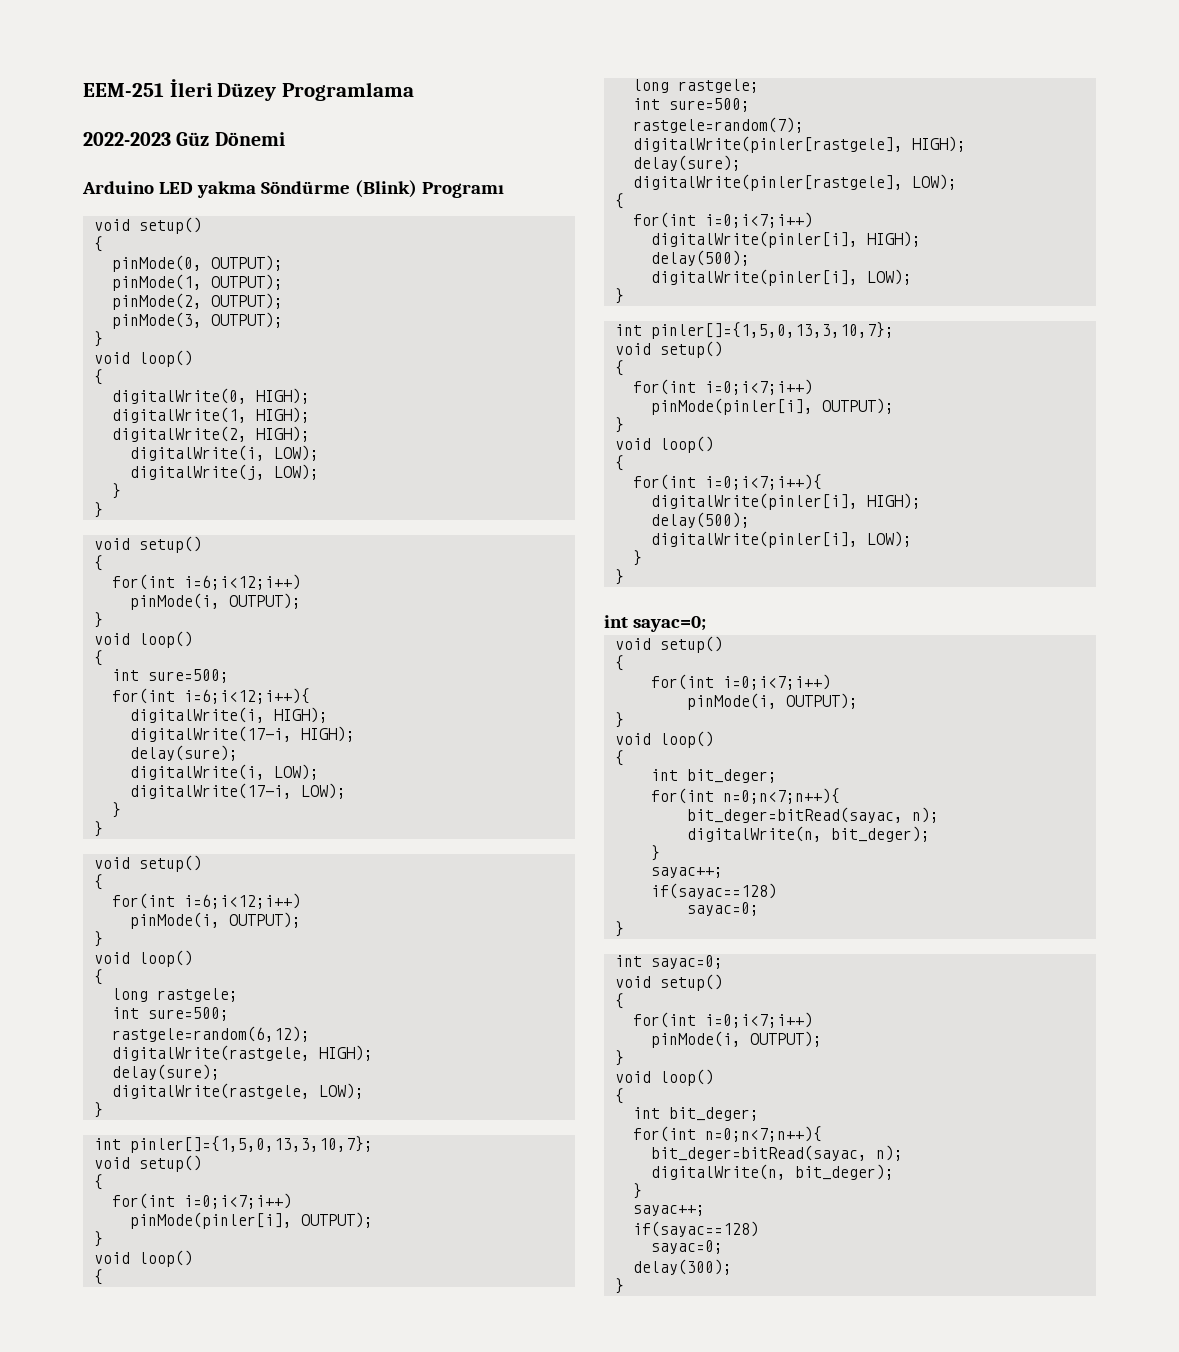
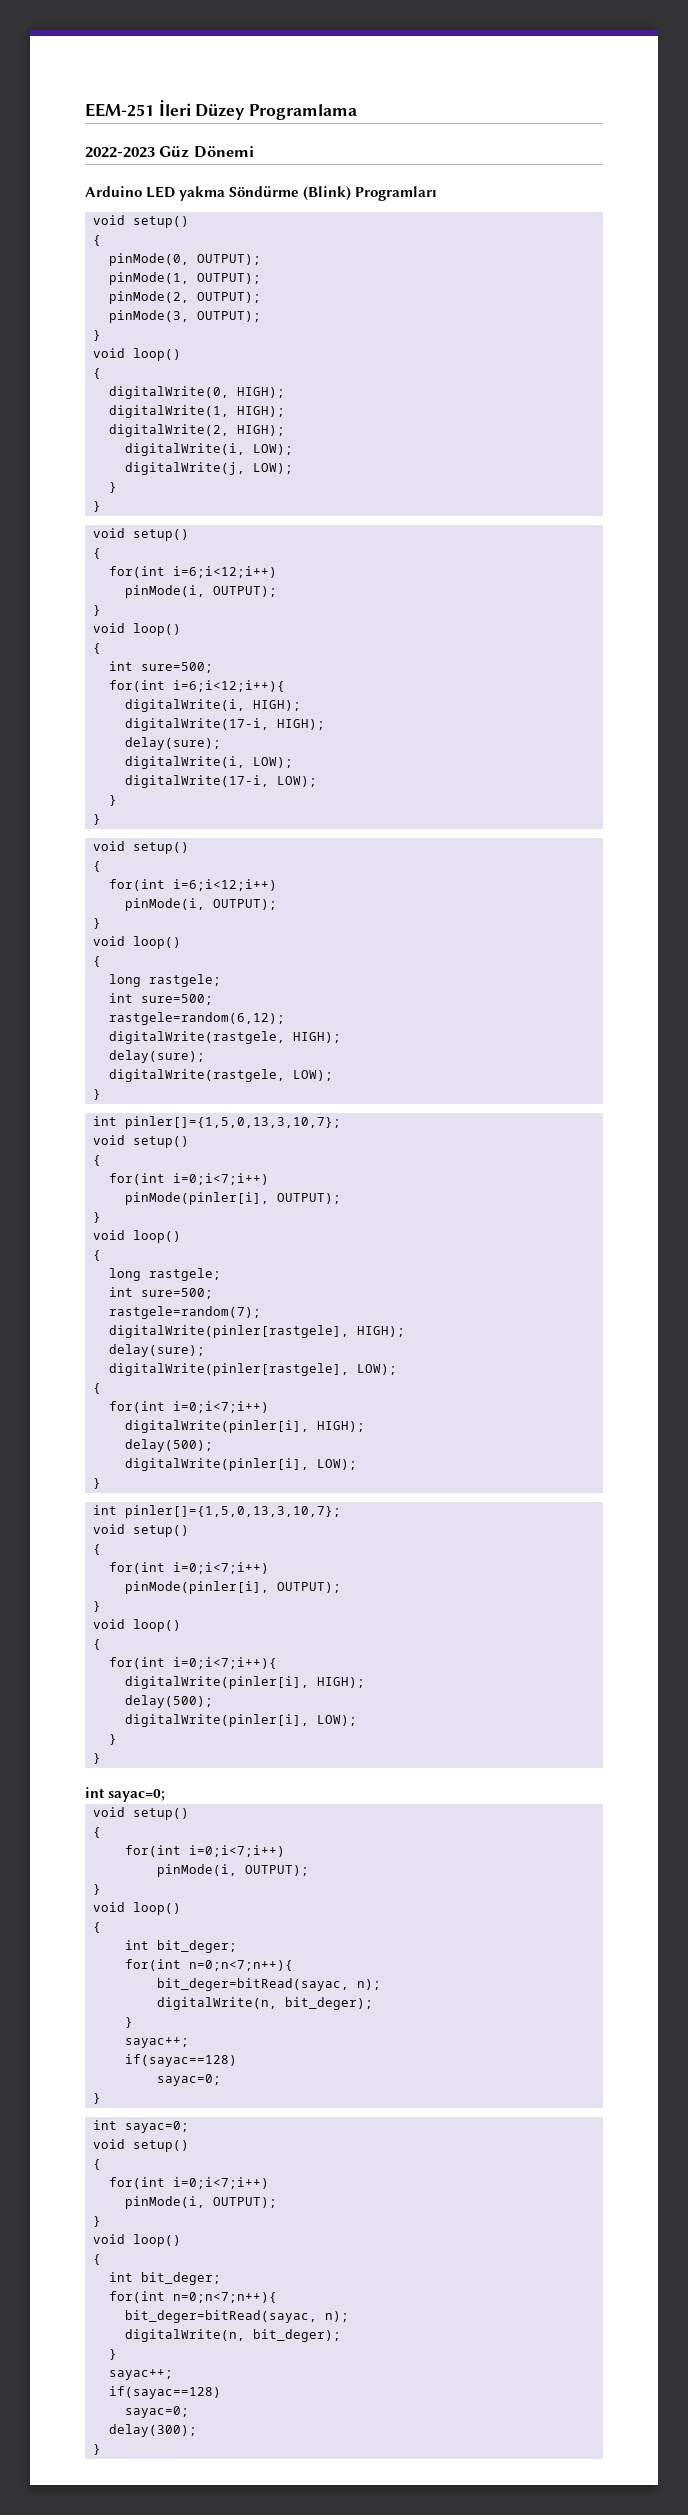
[421,182,504,198] Programı -> [355,186,438,201] Programları

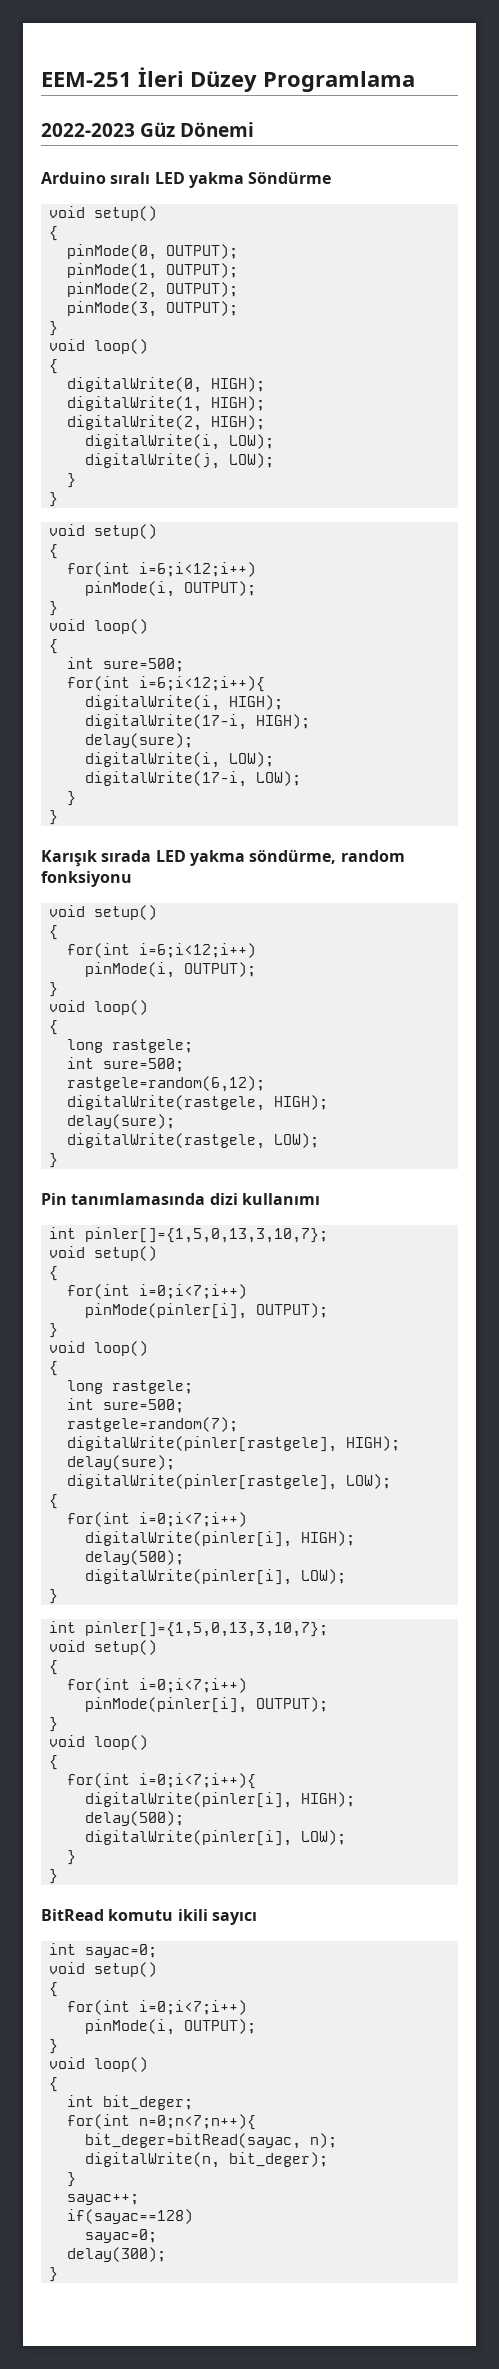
(142, 191) none -> [110,172,151,184] sıralı
[303,186,438,201] (Blink) Programları -> (332, 178) none
(102, 819) none -> [41,850,405,867] [41,871,132,887] // Karışık sırada LED yakma söndürme, random fonksiyonu
(102, 1094) none -> [41,1193,320,1205] // Pin tanımlamasında dizi kullanımı
[85,1787,166,1802] [93,1807,190,1820] [93,1827,102,1838] [125,1845,286,1857] [157,1864,310,1877] [93,1884,102,1895] [93,1902,182,1915] [93,1922,102,1933] [125,1940,238,1953] [125,1959,294,1971] [157,1978,382,1991] [157,1997,374,2010] [125,2017,134,2028] [125,2037,190,2048] [125,2054,238,2067] [157,2074,222,2086] [93,2093,102,2104] int sayac=0; // void setup() // { // for(int i=0;i<7;i++) // pinMode(i, OUTPUT); // } // void loop() // { // int bit_deger; // for(int n=0;n<7;n++){ // bit_deger=bitRead(sayac, n); // digitalWrite(n, bit_deger); // } // sayac++; // if(sayac==128) // sayac=0; // } -> [41,1909,257,1925] BitRead komutu ikili sayıcı

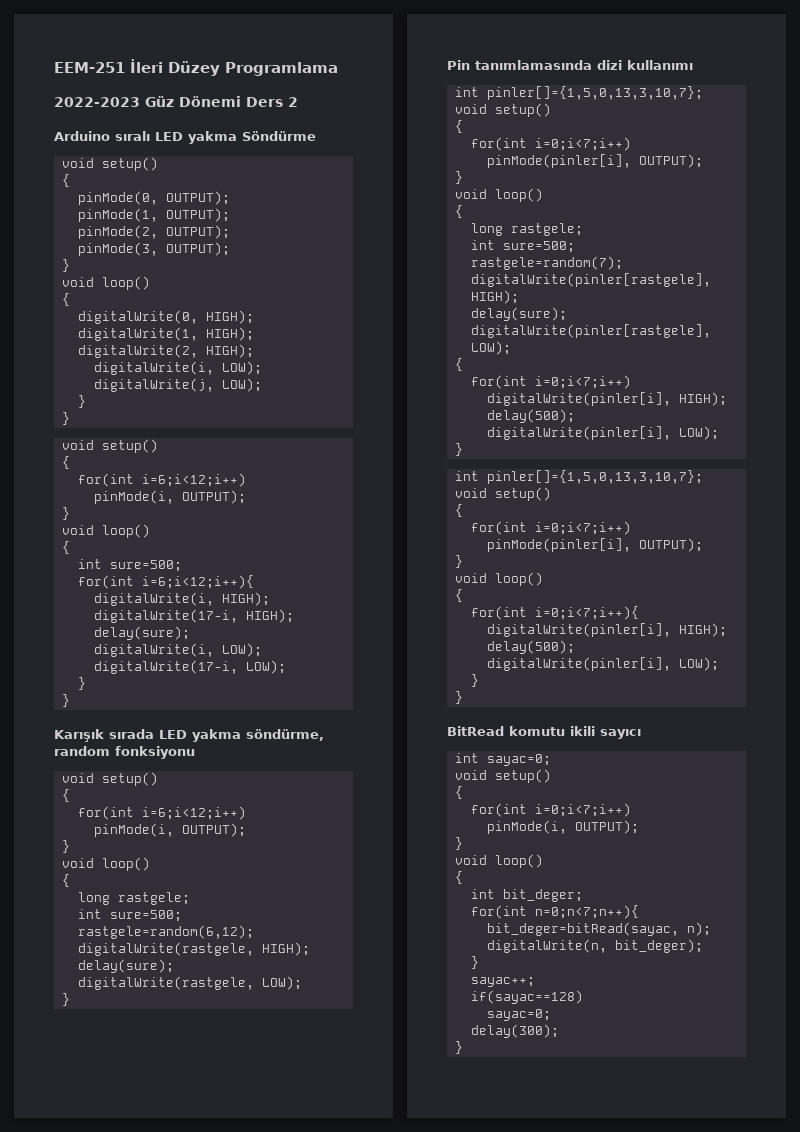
(255, 129) none -> [246,97,298,107] Ders 2

